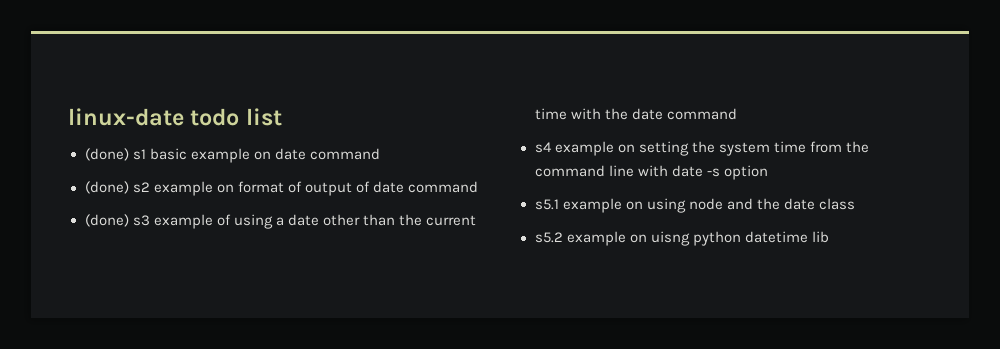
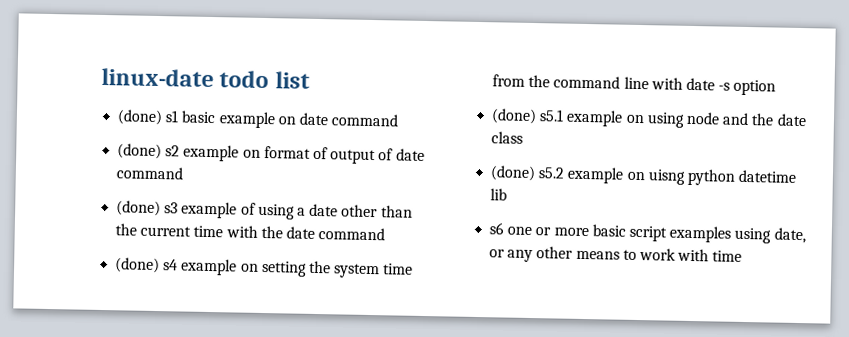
(737, 114) none -> [115,257,161,274] (done)
(768, 172) none -> [491,108,538,125] (done)
(855, 204) none -> [490,165,537,182] (done)
(829, 237) none -> [489,222,806,244] [489,246,743,263] // s6 one or more basic script examples using date, or any other means to work with time

